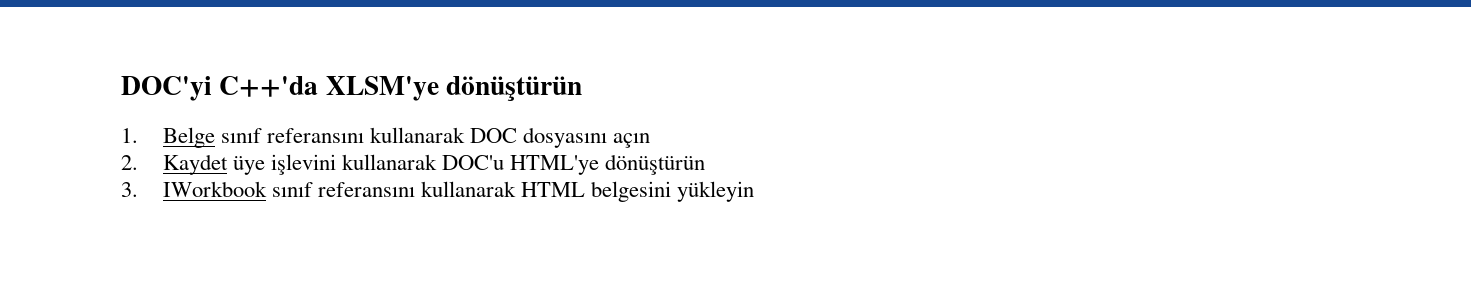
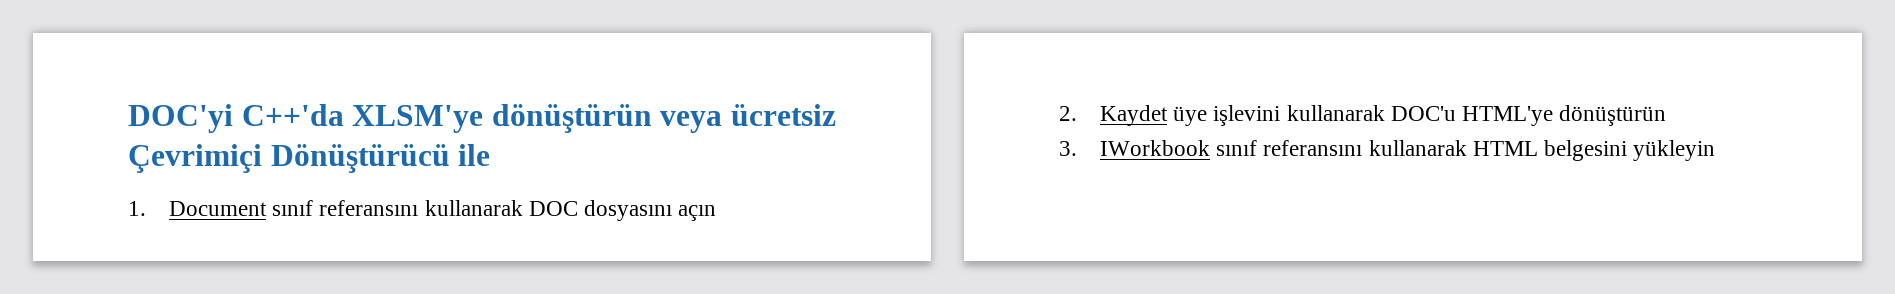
(583, 88) none -> [660,104,836,133] [128,144,491,173] veya ücretsiz Çevrimiçi Dönüştürücü ile
[162,127,215,148] Belge -> [168,201,267,216] Document

